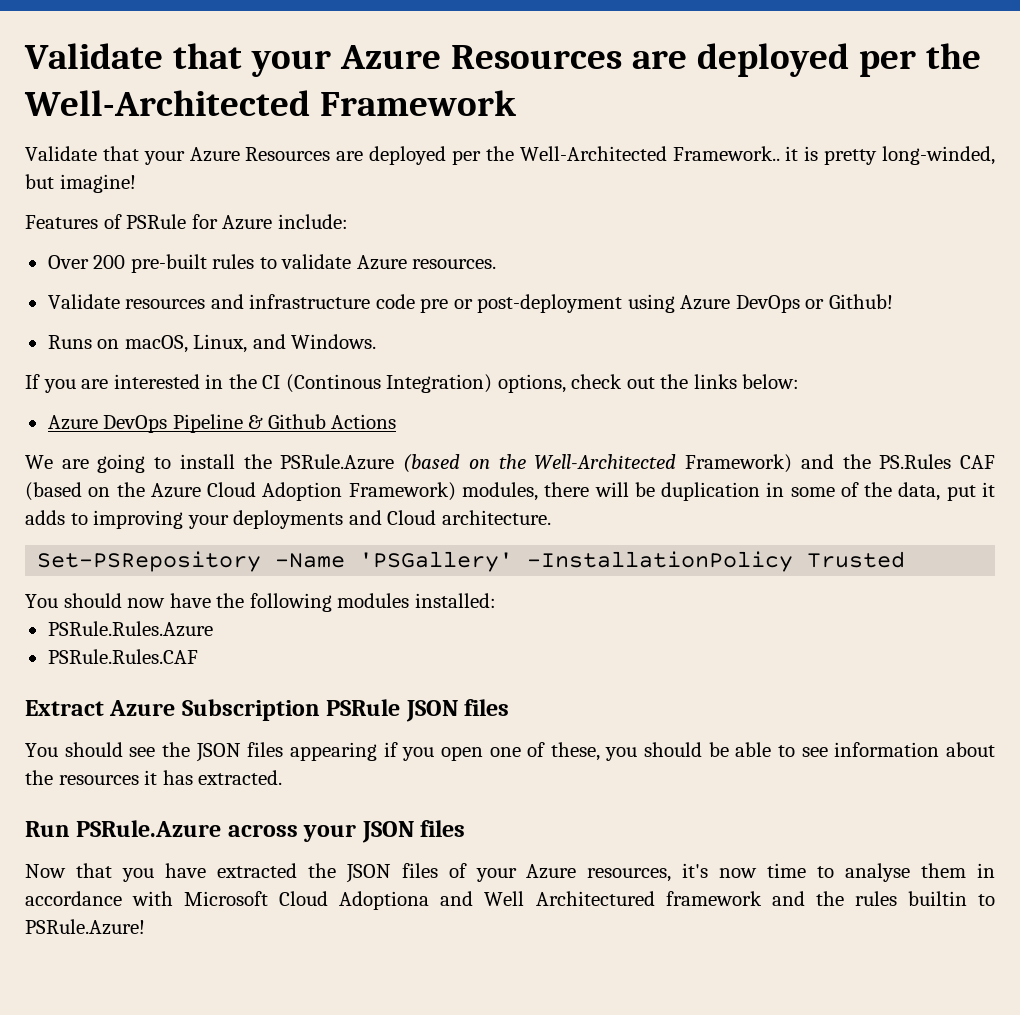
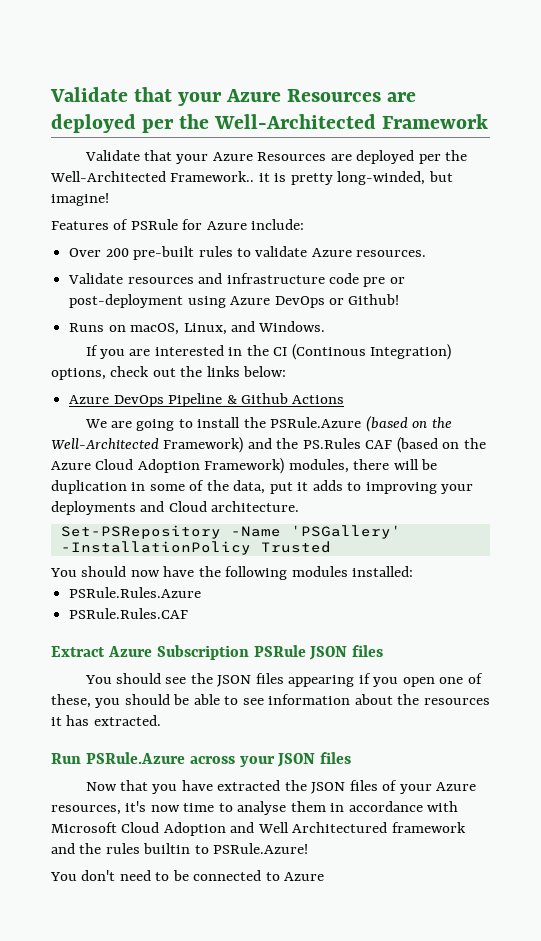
[339,891,430,910] Adoptiona -> [163,822,226,836] Adoption
(145, 927) none -> [50,870,325,881] // You don't need to be connected to Azure

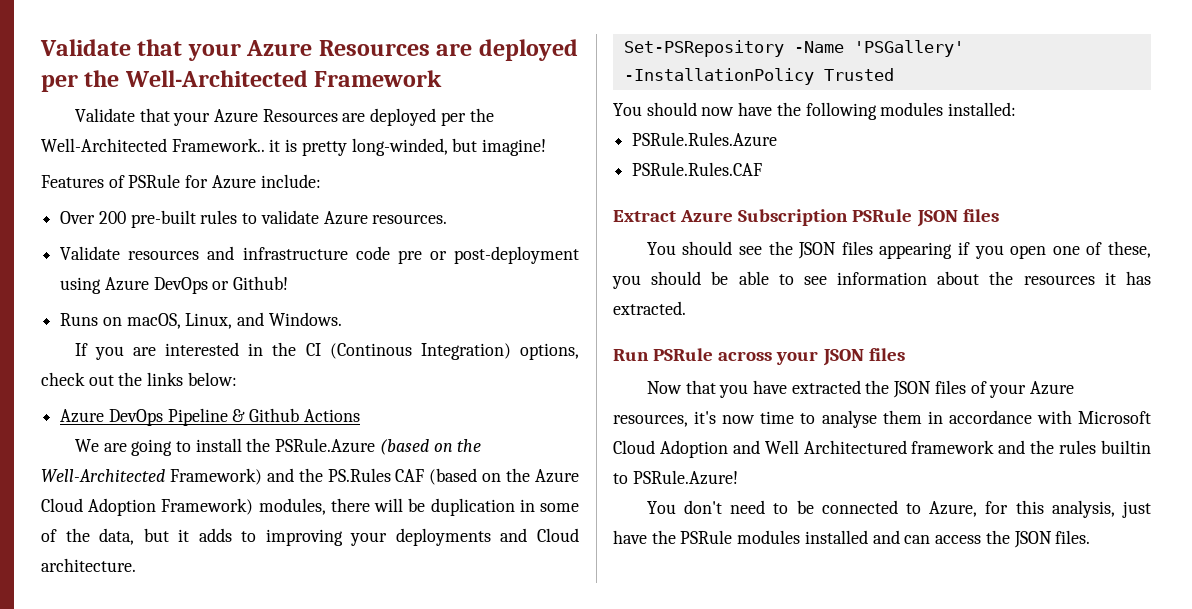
[269,482,293,494] put -> [143,528,169,542] but
[85,752,185,764] PSRule.Azure -> [653,348,714,361] PSRule
[284,872,325,881] Azure -> [929,500,1151,518] [613,530,1091,548] Azure, for this analysis, just have the PSRule modules installed and can access the JSON files.

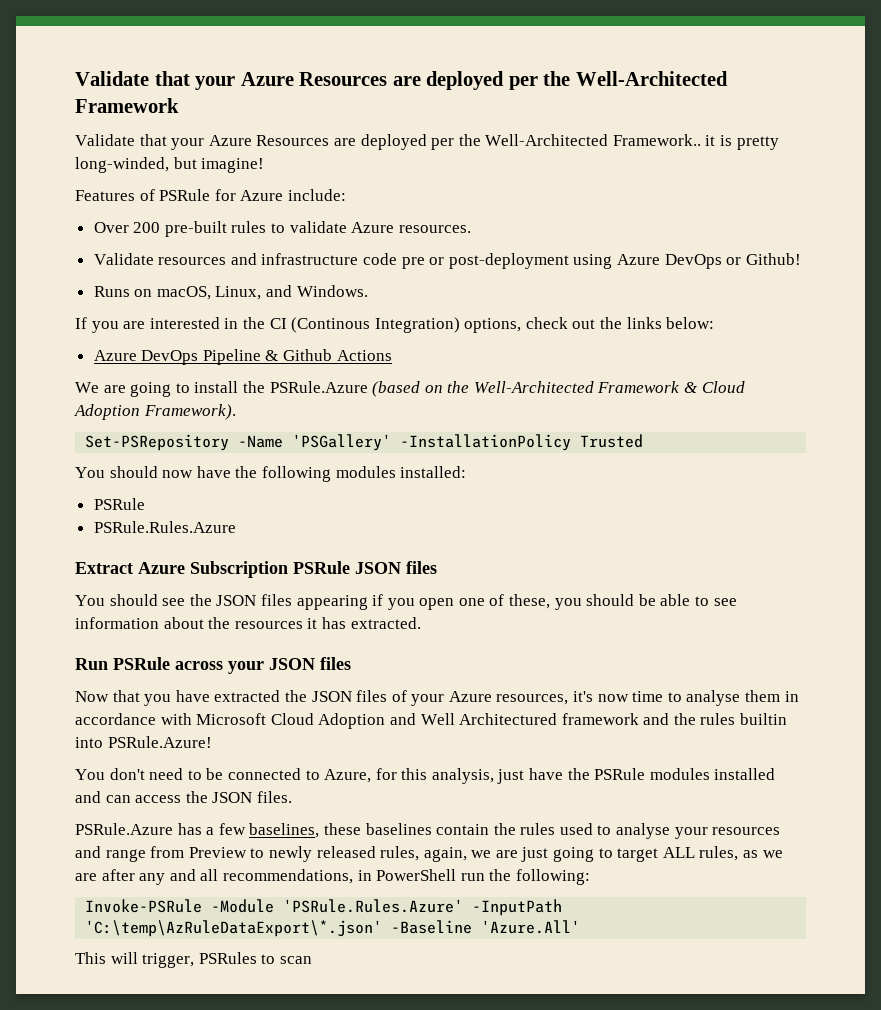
[169,468,580,485] [41,498,579,516] [41,528,579,546] [41,558,136,572] Framework) and the PS.Rules CAF (based on the Azure Cloud Adoption Framework) modules, there will be duplication in some of the data, but it adds to improving your deployments and Cloud architecture. -> [597,381,745,393] [74,404,236,420] Framework & Cloud Adoption Framework).
(1017, 109) none -> [93,498,145,510] // PSRule
[632,162,763,176] // PSRule.Rules.CAF -> (236, 527) none
[613,473,628,484] to -> [75,737,103,748] into
(1091, 537) none -> [75,823,781,839] [75,846,783,862] [75,869,590,885] [85,899,563,916] [85,920,581,937] [75,952,312,968] // PSRule.Azure has a few baselines, these baselines contain the rules used to analyse your resources and range from Preview to newly released rules, again, we are just going to target ALL rules, as we are after any and all recommendations, in PowerShell run the following: // Invoke-PSRule -Module 'PSRule.Rules.Azure' -InputPath 'C:\temp\AzRuleDataExport\*.json' -Baseline 'Azure.All' // This will trigger, PSRules to scan

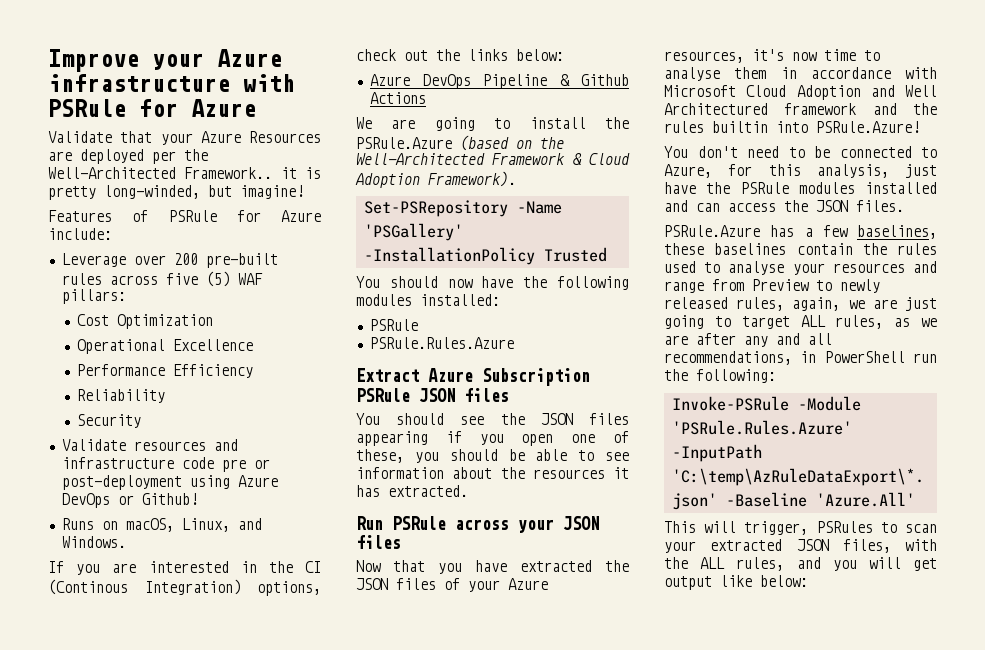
[75,71,728,90] [75,98,179,113] Validate that your Azure Resources are deployed per the Well-Architected Framework -> [48,49,282,72] [48,74,295,92] [48,99,256,117] Improve your Azure infrastructure with PSRule for Azure
[93,222,129,233] Over -> [61,253,166,267] Leverage over
[271,221,471,233] to validate Azure resources. -> [109,271,263,287] [61,289,126,304] [76,314,213,329] [76,339,253,354] [76,364,253,378] [76,389,165,403] [76,414,141,428] across five (5) WAF pillars: // Cost Optimization // Operational Excellence // Performance Efficiency // Reliability // Security
(312, 960) none -> [664,539,937,553] [664,557,937,571] [664,575,808,590] your extracted JSON files, with the ALL rules, and you will get output like below:

